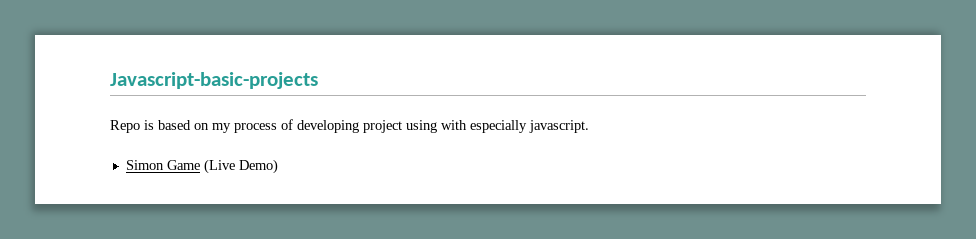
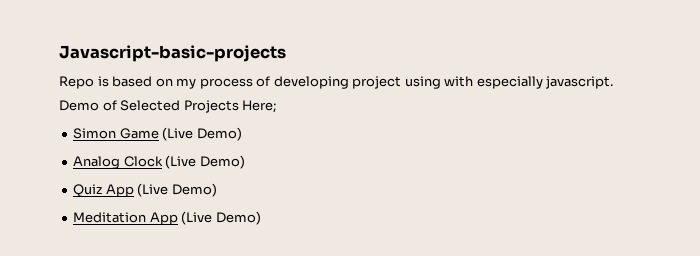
(589, 126) none -> [59,100,277,113] // Demo of Selected Projects Here;
(278, 166) none -> [73,155,245,169] [73,183,217,197] [73,211,261,225] // Analog Clock (Live Demo) // Quiz App (Live Demo) // Meditation App (Live Demo)

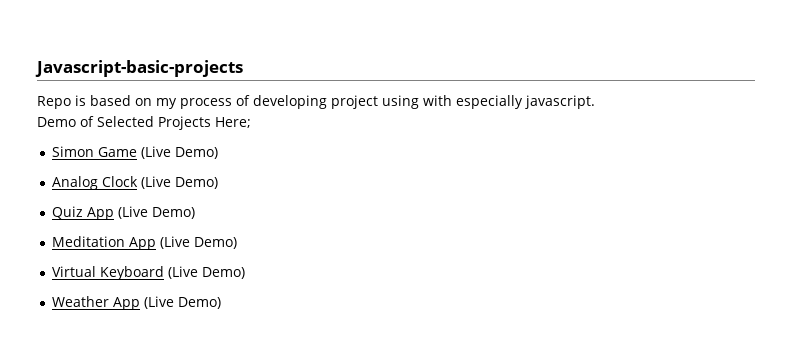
(261, 218) none -> [51,266,245,280] [51,296,221,310] // Virtual Keyboard (Live Demo) // Weather App (Live Demo)

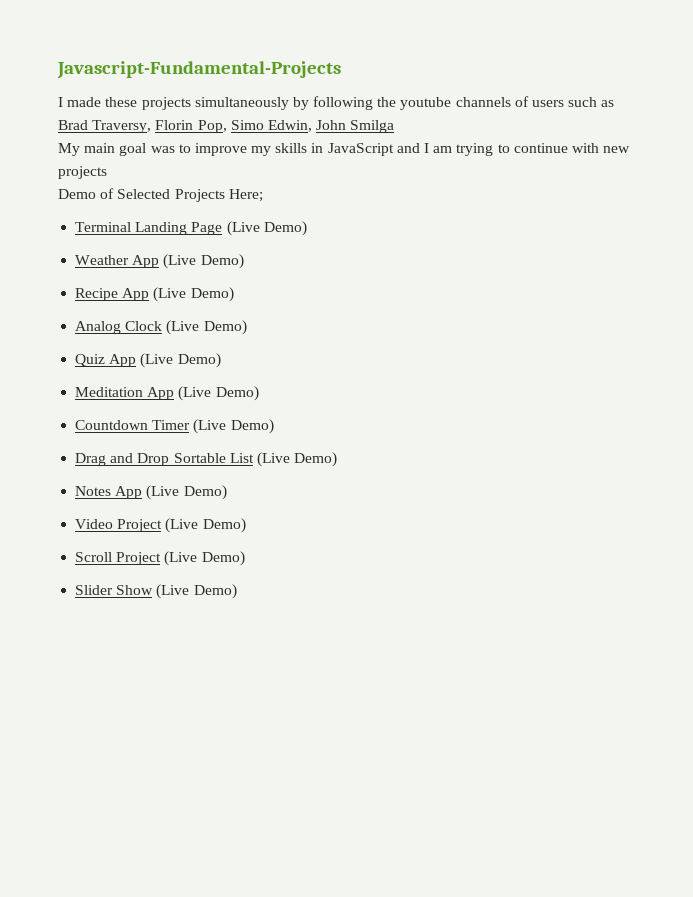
[35,60,243,77] [37,95,595,109] Javascript-basic-projects // Repo is based on my process of developing project using with especially javascript. -> [57,61,341,79] [58,96,615,110] [58,120,395,133] [58,143,631,156] [58,166,107,179] Javascript-Fundamental-Projects // I made these projects simultaneously by following the youtube channels of users such as Brad Traversy, Florin Pop, Simo Edwin, John Smilga // My main goal was to improve my skills in JavaScript and I am trying to continue with new projects
[51,146,137,157] Simon Game -> [75,221,307,236] [75,254,244,269] [75,288,150,301] Terminal Landing Page (Live Demo) // Weather App (Live Demo) // Recipe App
[51,266,245,280] [51,296,140,310] Virtual Keyboard (Live Demo) // Weather App -> [75,419,274,434] [75,452,338,467] [75,485,227,500] [75,518,246,533] [75,551,245,566] [75,585,154,595] Countdown Timer (Live Demo) // Drag and Drop Sortable List (Live Demo) // Notes App (Live Demo) // Video Project (Live Demo) // Scroll Project (Live Demo) // Slider Show

